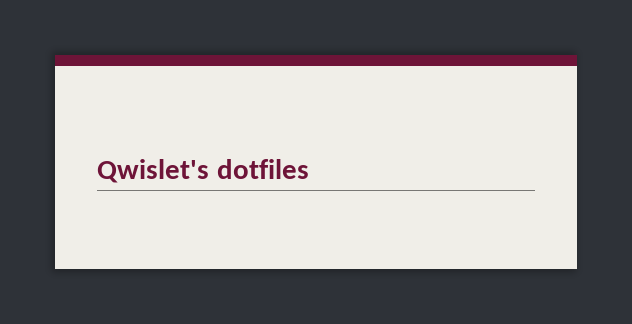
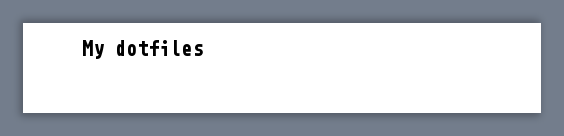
[97,159,209,183] Qwislet's -> [82,40,104,59] My

